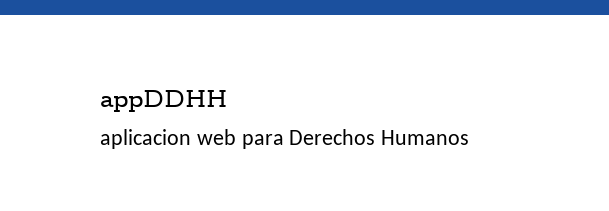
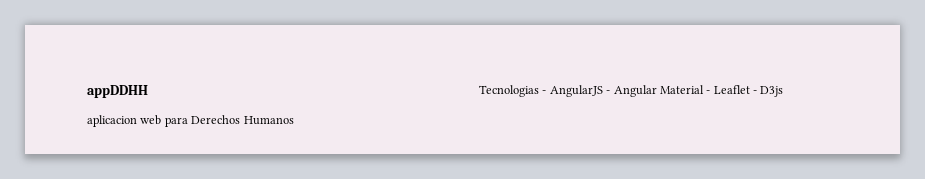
(470, 137) none -> [479,85,784,97] // Tecnologias - AngularJS - Angular Material - Leaflet - D3js

